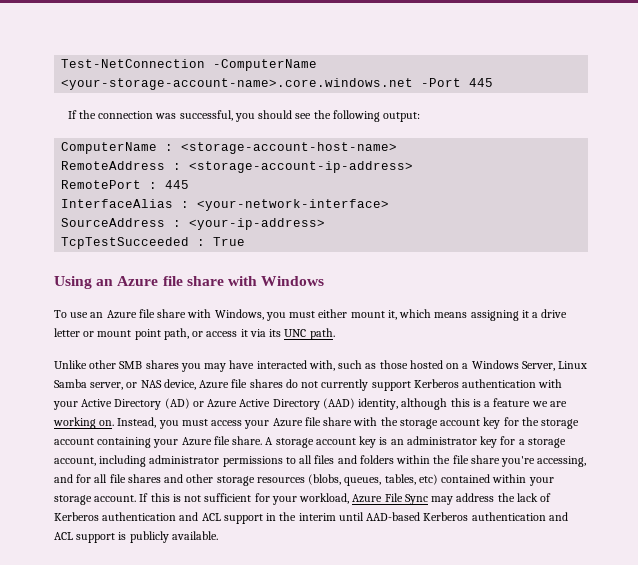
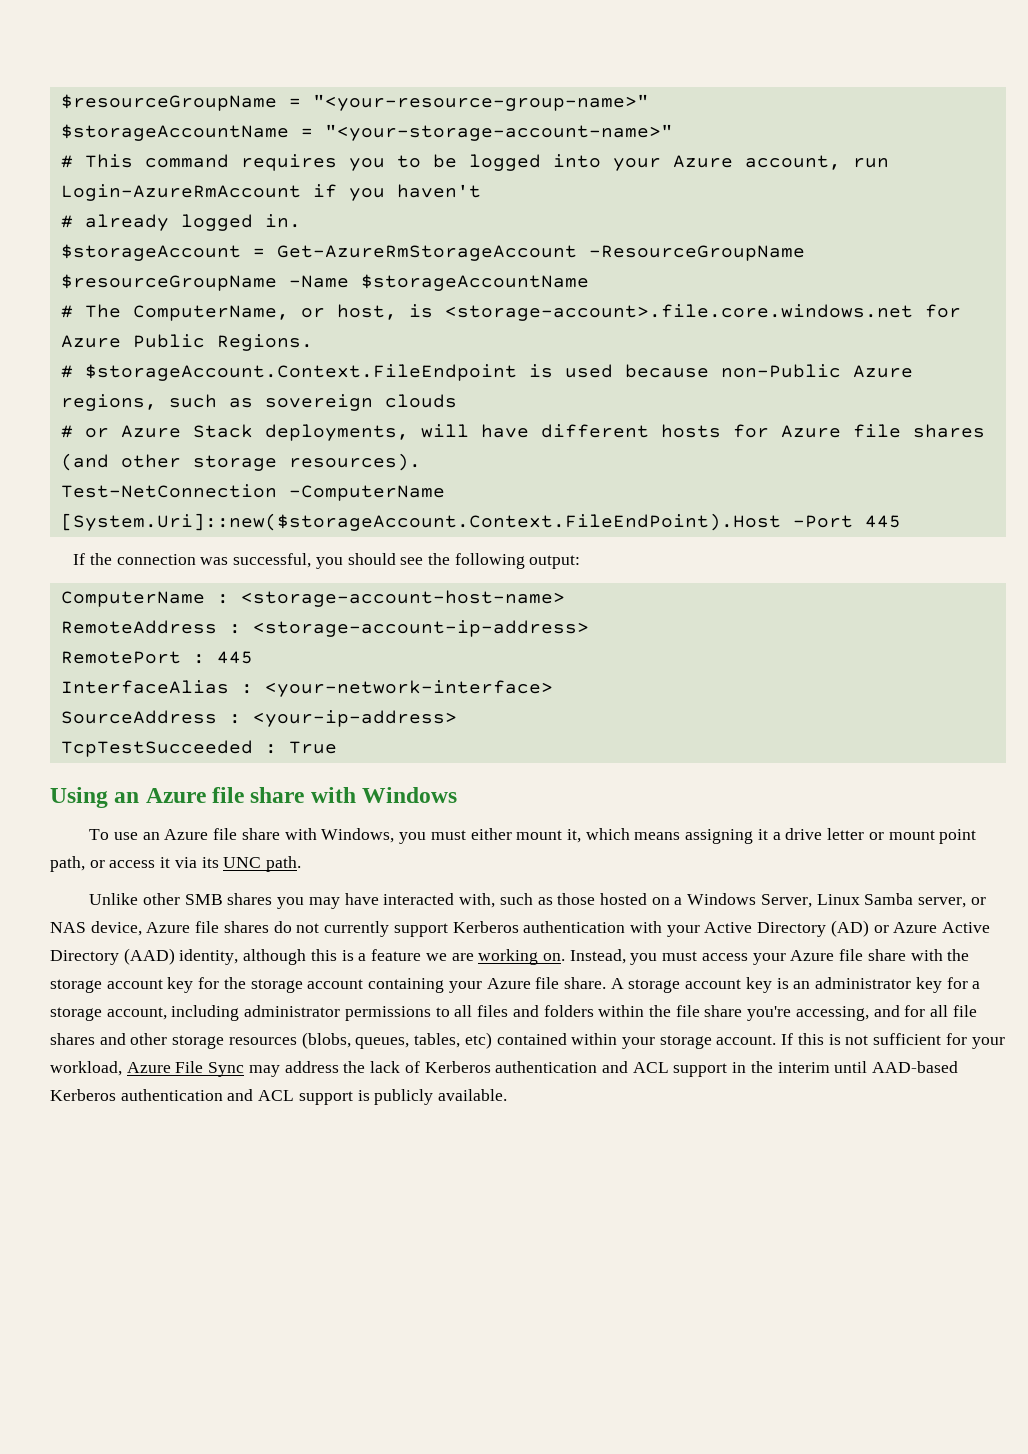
(61, 63) none -> [60,94,649,111] [60,124,673,141] [60,154,889,171] [60,184,481,201] [60,214,301,231] [60,244,805,261] [60,274,589,291] [60,304,961,321] [60,334,313,351] [60,364,913,381] [60,394,457,411] [60,424,985,441] [60,453,421,471] $resourceGroupName = "<your-resource-group-name>" // $storageAccountName = "<your-storage-account-name>" // # This command requires you to be logged into your Azure account, run Login-AzureRmAccount if you haven't // # already logged in. // $storageAccount = Get-AzureRmStorageAccount -ResourceGroupName $resourceGroupName -Name $storageAccountName // # The ComputerName, or host, is <storage-account>.file.core.windows.net for Azure Public Regions. // # $storageAccount.Context.FileEndpoint is used because non-Public Azure regions, such as sovereign clouds // # or Azure Stack deployments, will have different hosts for Azure file shares (and other storage resources). //
[61,78,414,90] <your-storage-account-name>.core.windows.net -> [60,513,781,531] [System.Uri]::new($storageAccount.Context.FileEndPoint).Host

